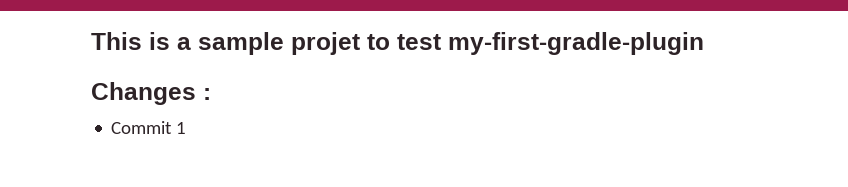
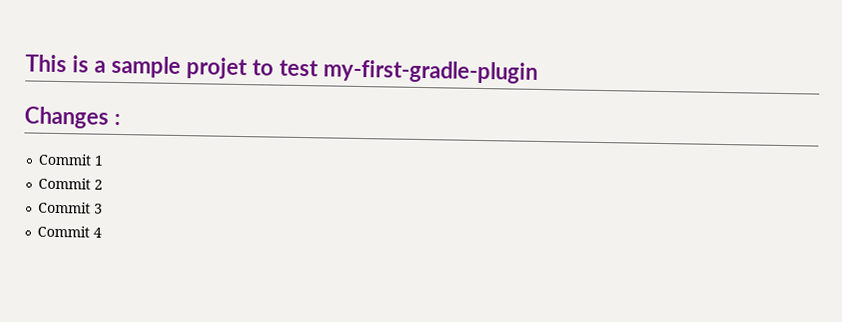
(187, 128) none -> [38,177,104,190] [38,201,104,214] [37,225,103,238] // Commit 2 // Commit 3 // Commit 4

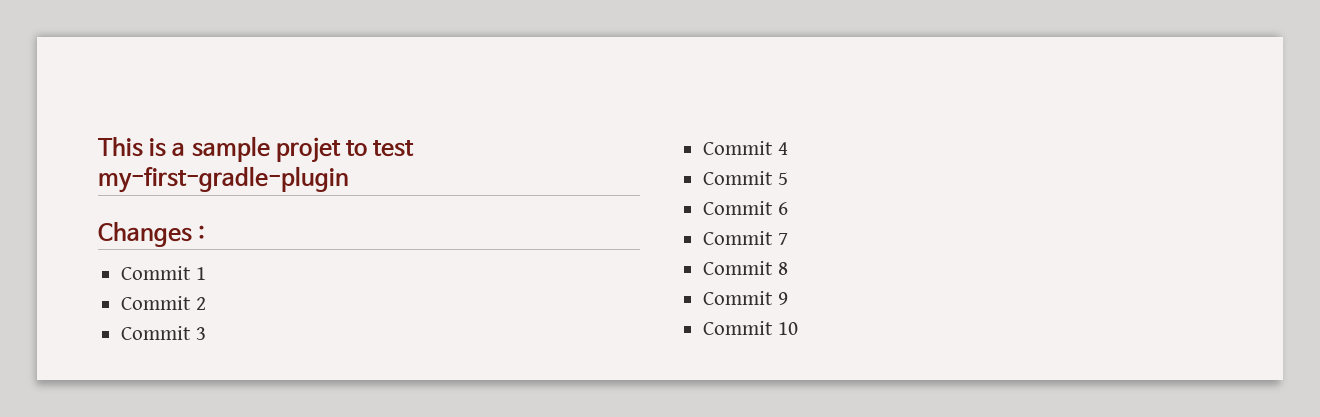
(103, 232) none -> [703,171,788,185] [703,201,788,215] [703,231,788,245] [703,261,788,275] [703,291,788,305] [703,321,798,335] // Commit 5 // Commit 6 // Commit 7 // Commit 8 // Commit 9 // Commit 10

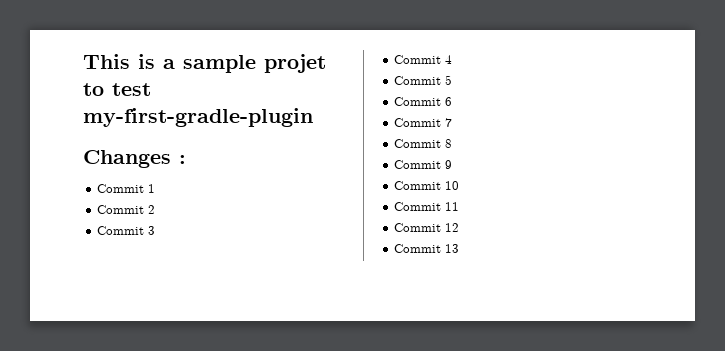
(798, 328) none -> [394,202,460,211] [394,223,460,232] [394,244,460,253] // Commit 11 // Commit 12 // Commit 13

